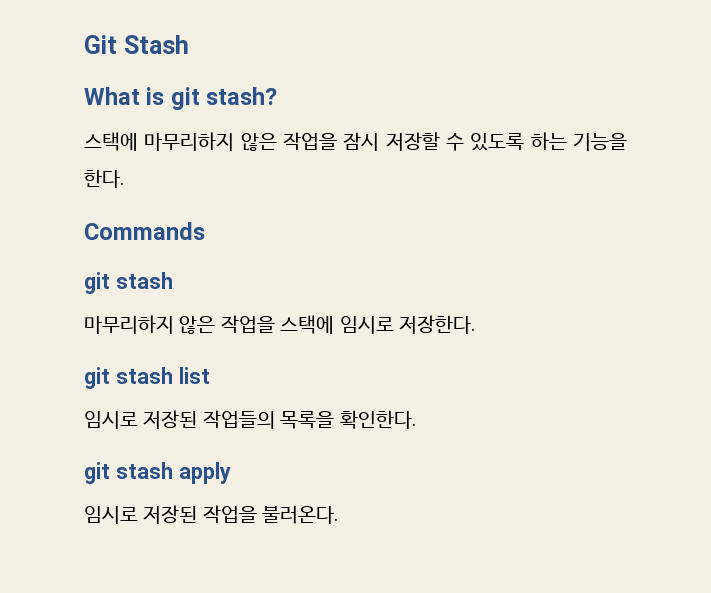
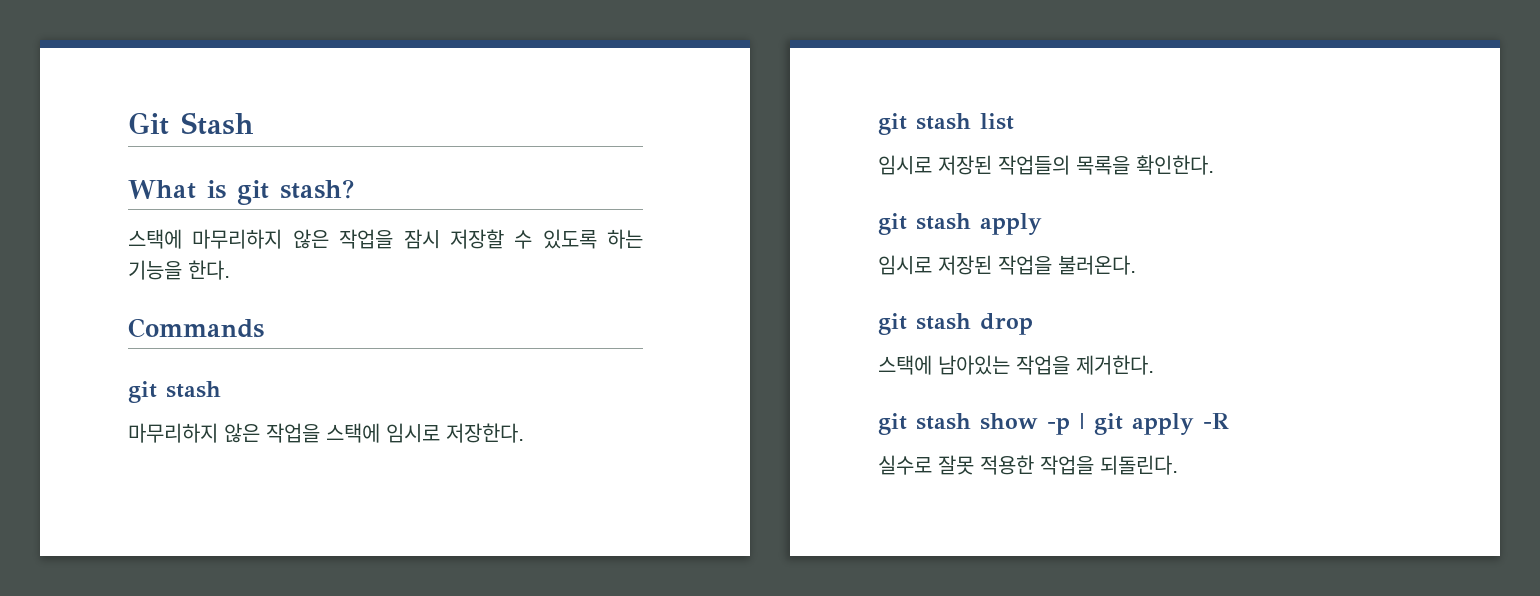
(339, 515) none -> [878,313,1033,335] [878,355,1154,375] [878,413,1229,435] [878,455,1178,475] // git stash drop // 스택에 남아있는 작업을 제거한다. // git stash show -p | git apply -R // 실수로 잘못 적용한 작업을 되돌린다.

